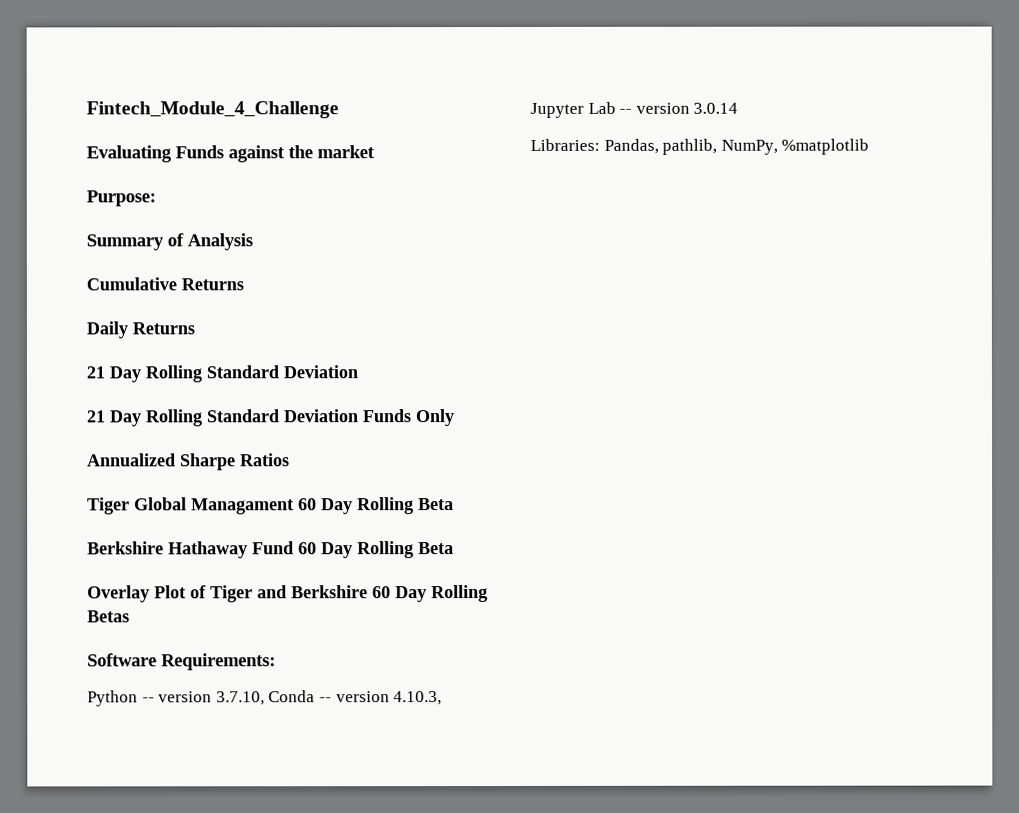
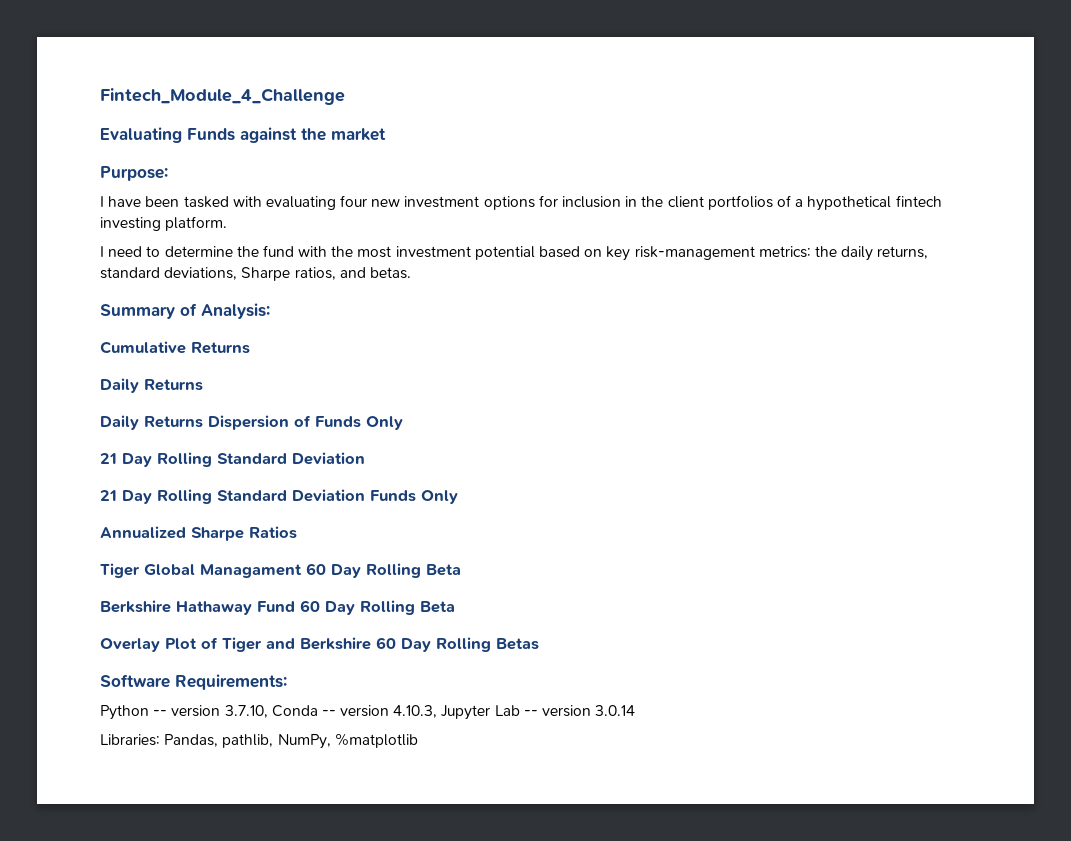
(156, 198) none -> [100,195,942,211] [100,216,228,231] [100,245,929,261] [100,267,411,281] // I have been tasked with evaluating four new investment options for inclusion in the client portfolios of a hypothetical fintech investing platform. // I need to determine the fund with the most investment potential based on key risk-management metrics: the daily returns, standard deviations, Sharpe ratios, and betas.
[187,233,253,251] Analysis -> [201,303,270,319] Analysis:
(195, 328) none -> [100,415,403,430] // Daily Returns Dispersion of Funds Only

